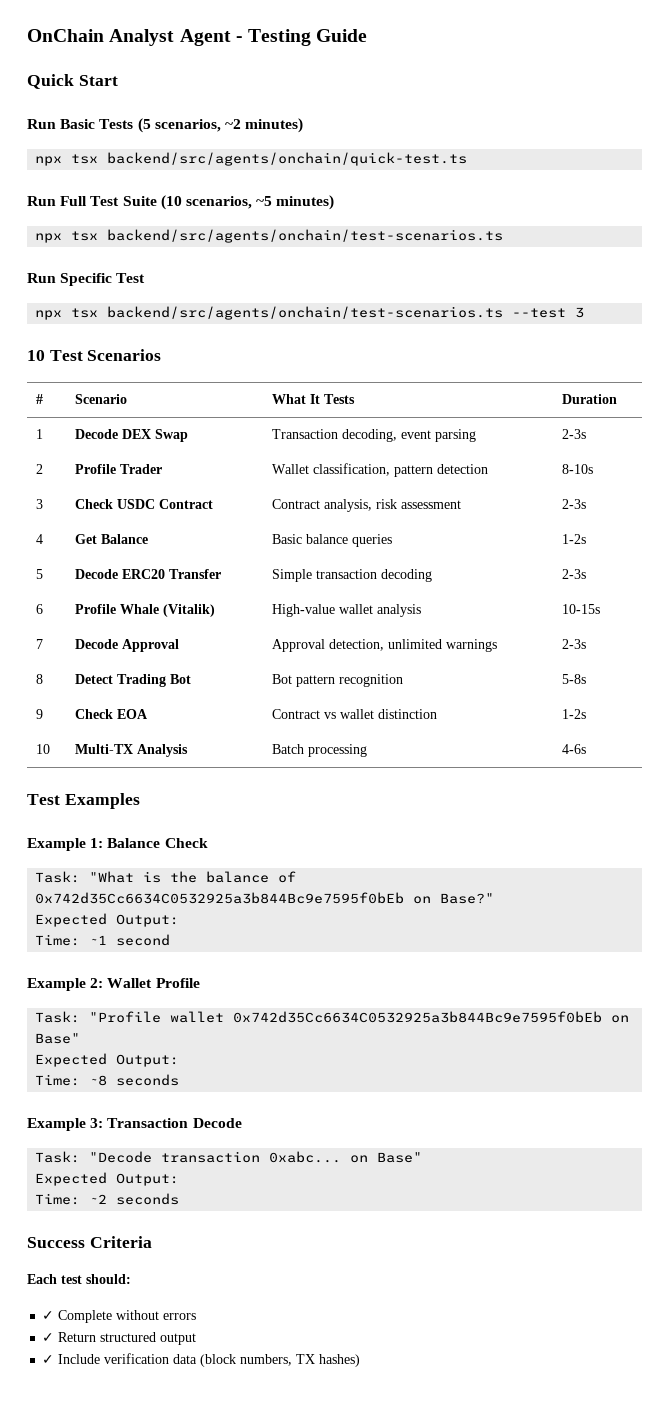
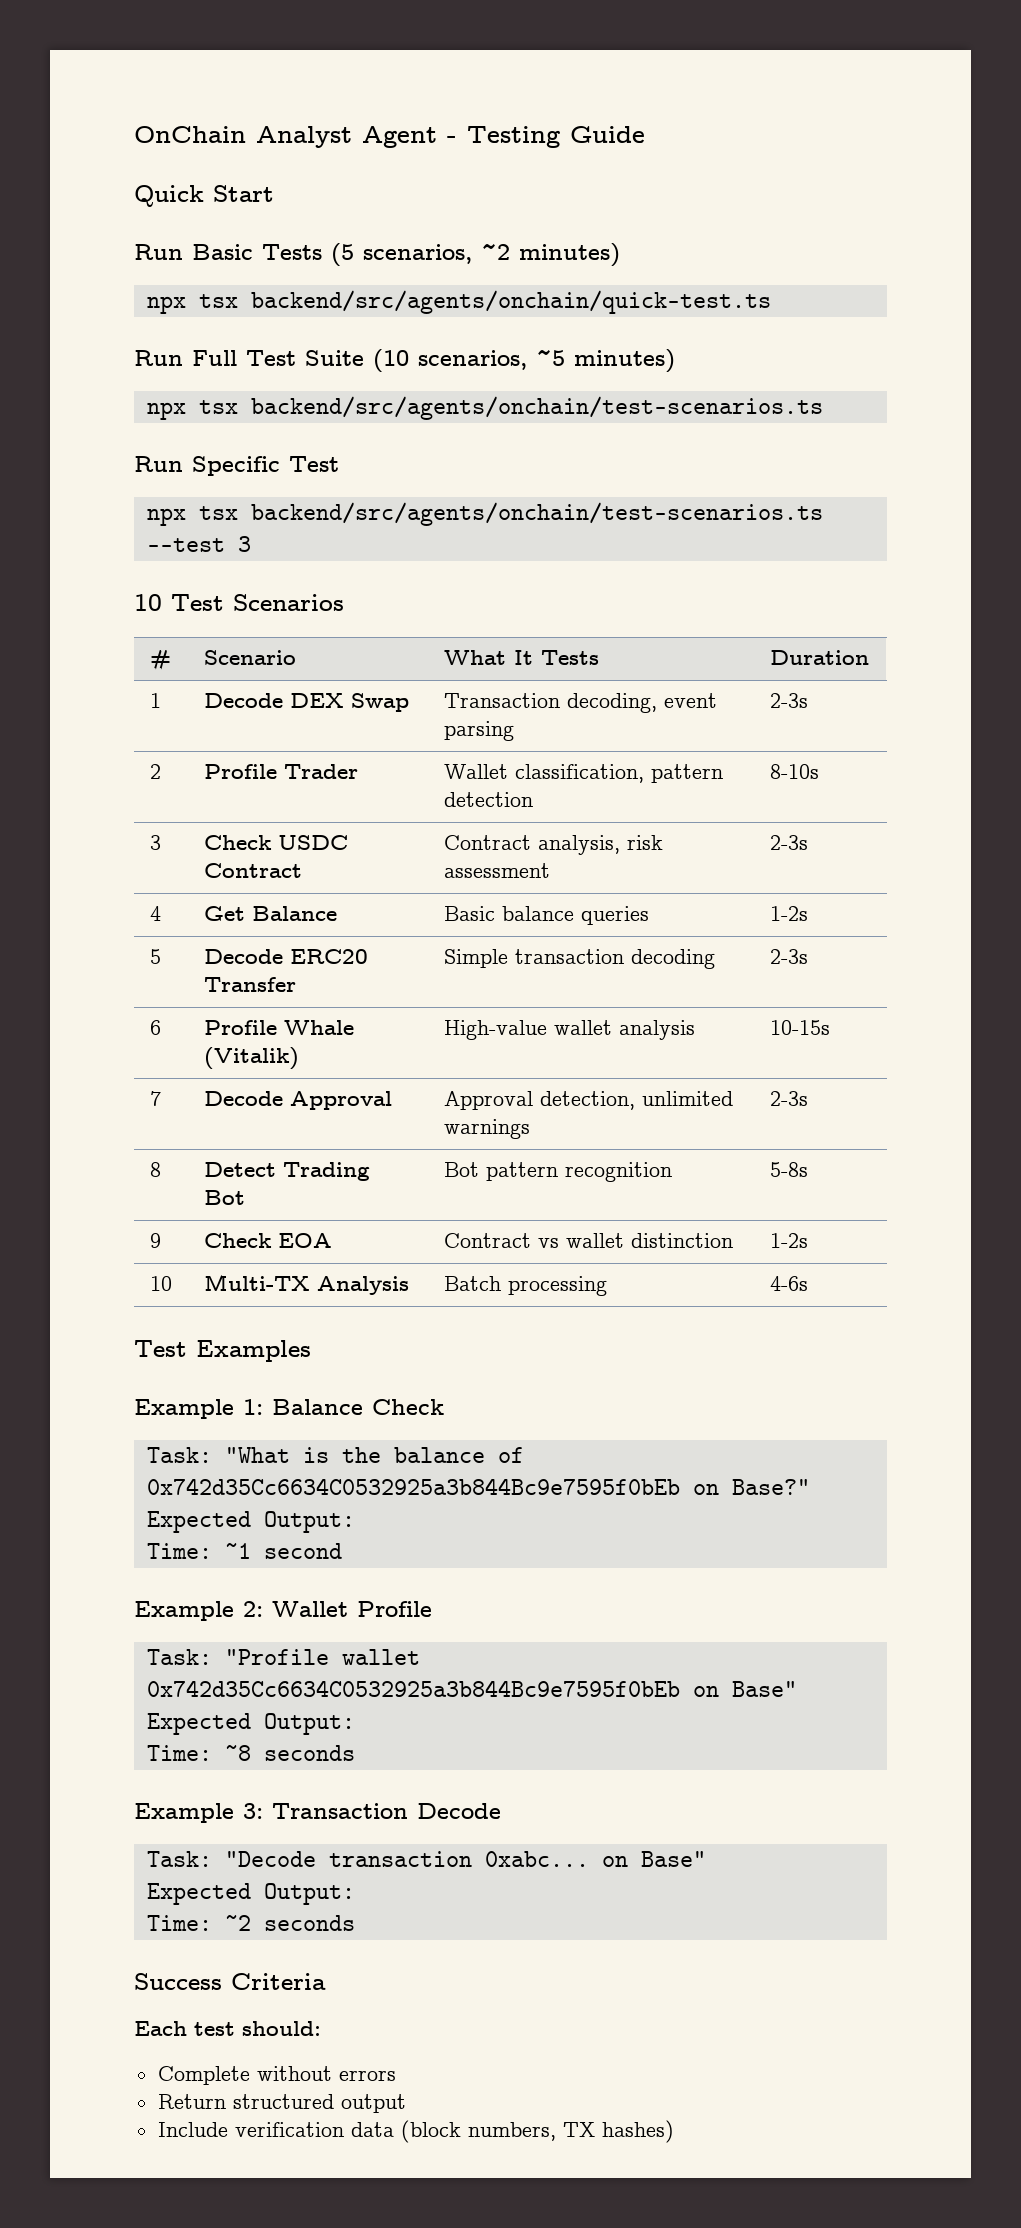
[42,1311,55,1320] ✓ -> (321, 2028) none
[42,1333,55,1342] ✓ -> (396, 2075) none
[42,1355,55,1364] ✓ -> (406, 2103) none

